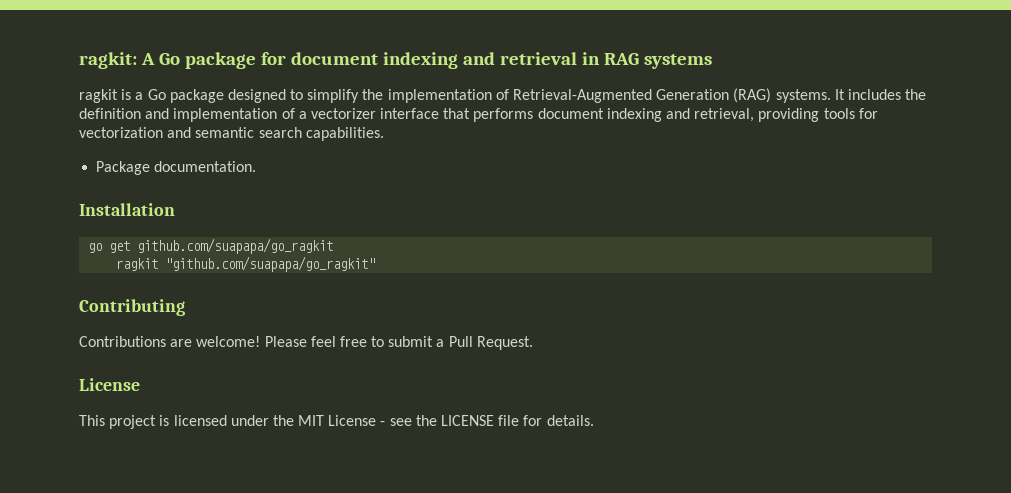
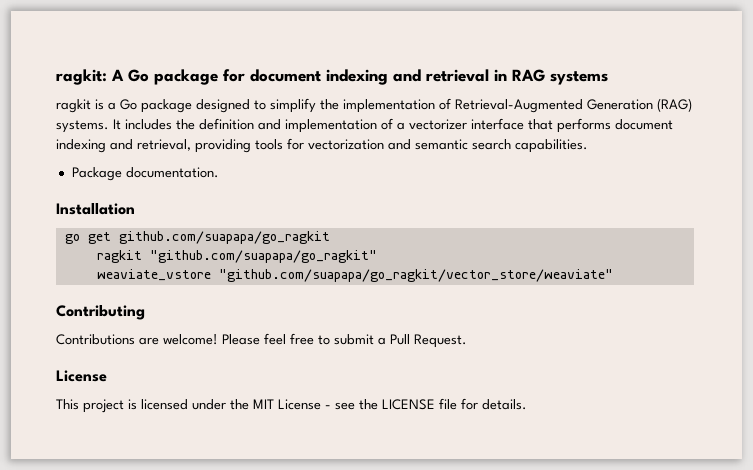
(376, 264) none -> [96,269,613,282] // weaviate_vstore "github.com/suapapa/go_ragkit/vector_store/weaviate"

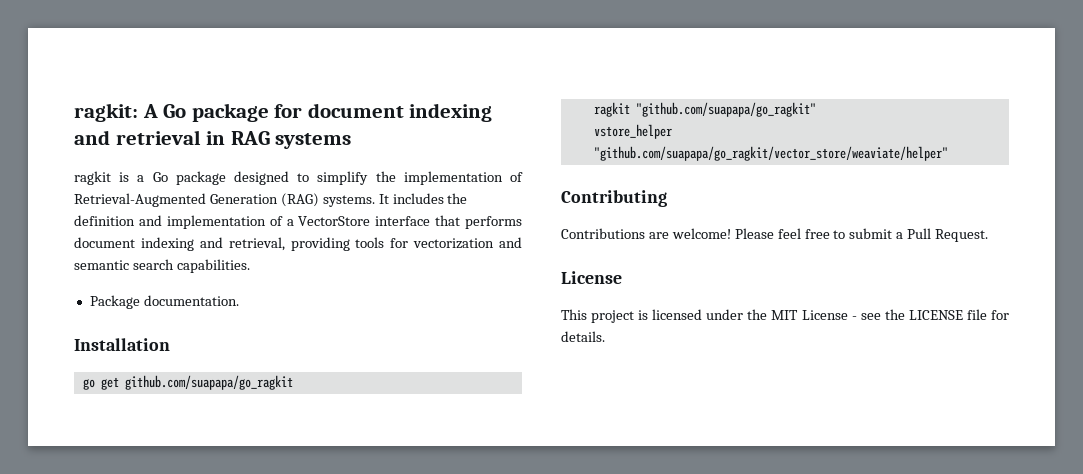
[409,119,467,130] vectorizer -> [298,216,371,226] VectorStore
[96,269,613,282] weaviate_vstore "github.com/suapapa/go_ragkit/vector_store/weaviate" -> [593,124,672,139] [593,146,948,161] vstore_helper "github.com/suapapa/go_ragkit/vector_store/weaviate/helper"

